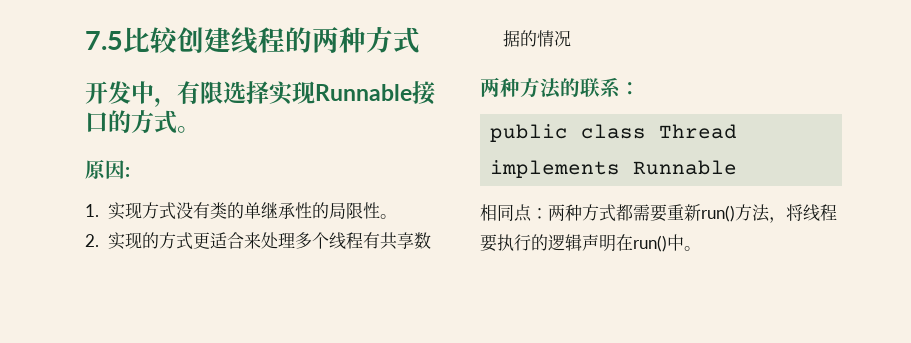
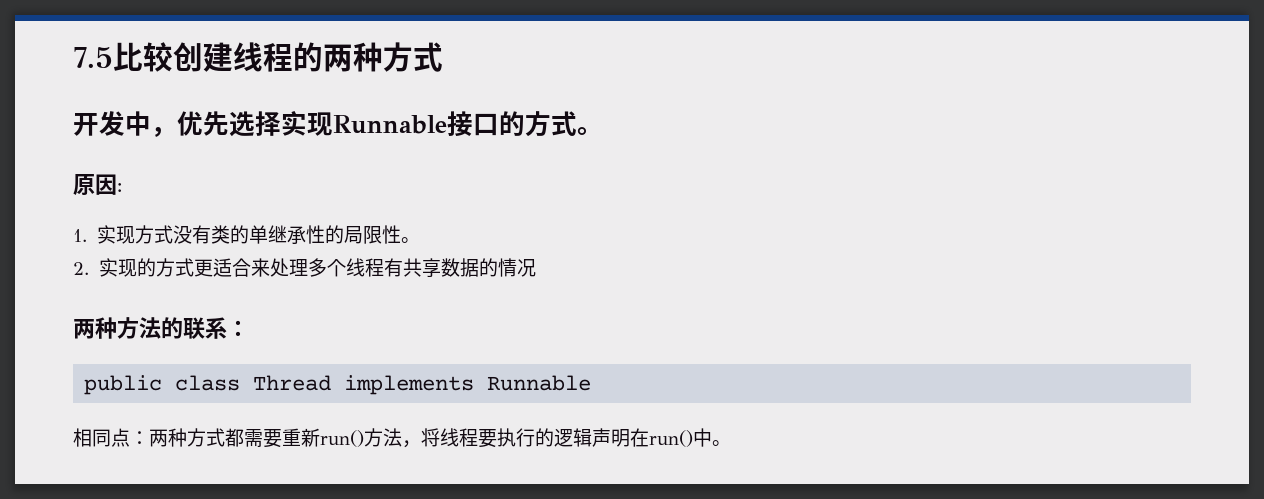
[177,81,223,104] 有限 -> [177,111,229,136] 优先

